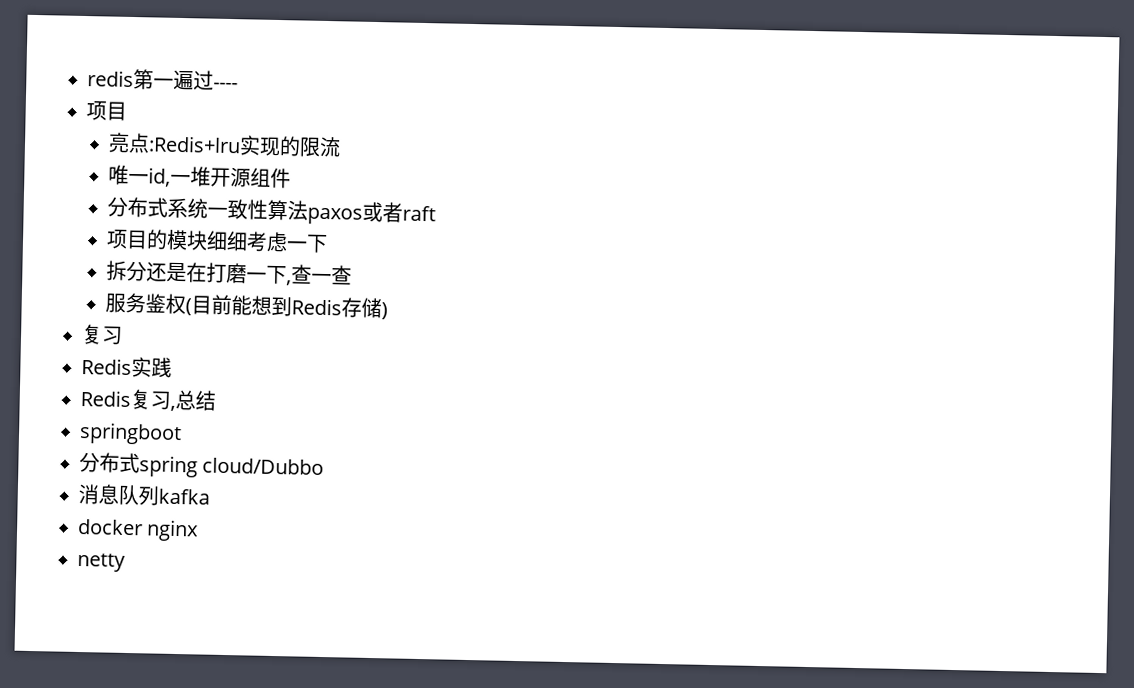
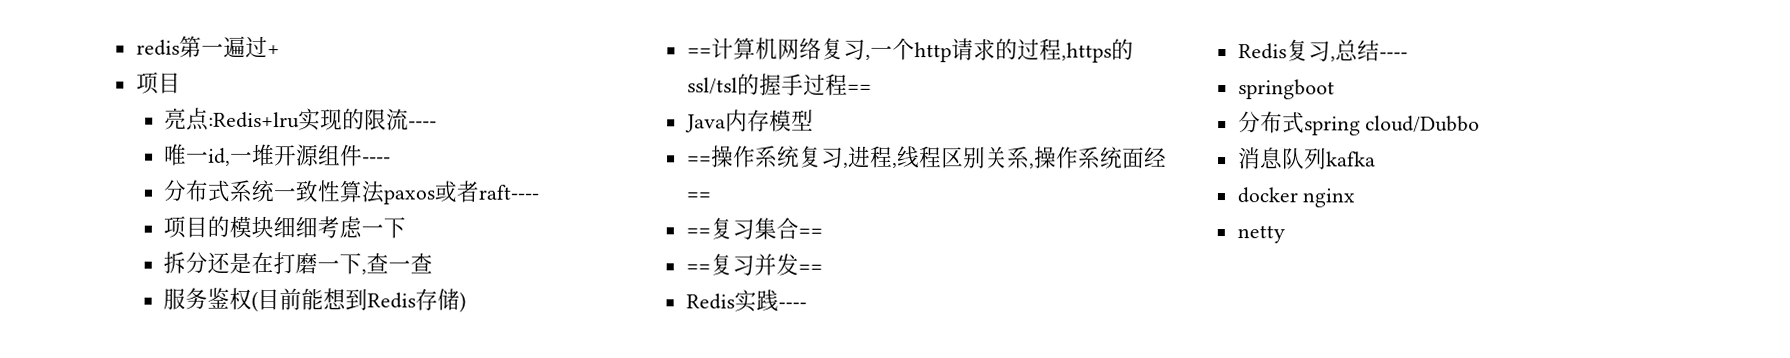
[213,82,238,90] ---- -> [266,45,280,56] +
(341, 147) none -> [408,121,438,128] ----
(291, 178) none -> [362,157,392,164] ----
[401,205,436,222] raft -> [478,184,540,200] raft----
[81,324,123,345] 复习 -> [686,37,1134,63] [686,73,872,96] [684,109,814,133] [686,145,1167,169] [685,192,711,201] [685,217,823,240] [685,253,823,276] ==计算机网络复习,一个http请求的过程,https的ssl/tsl的握手过程== // Java内存模型 // ==操作系统复习,进程,线程区别关系,操作系统面经== // ==复习集合== // ==复习并发==
(172, 367) none -> [777,302,807,309] ----
(216, 400) none -> [1378,52,1408,59] ----

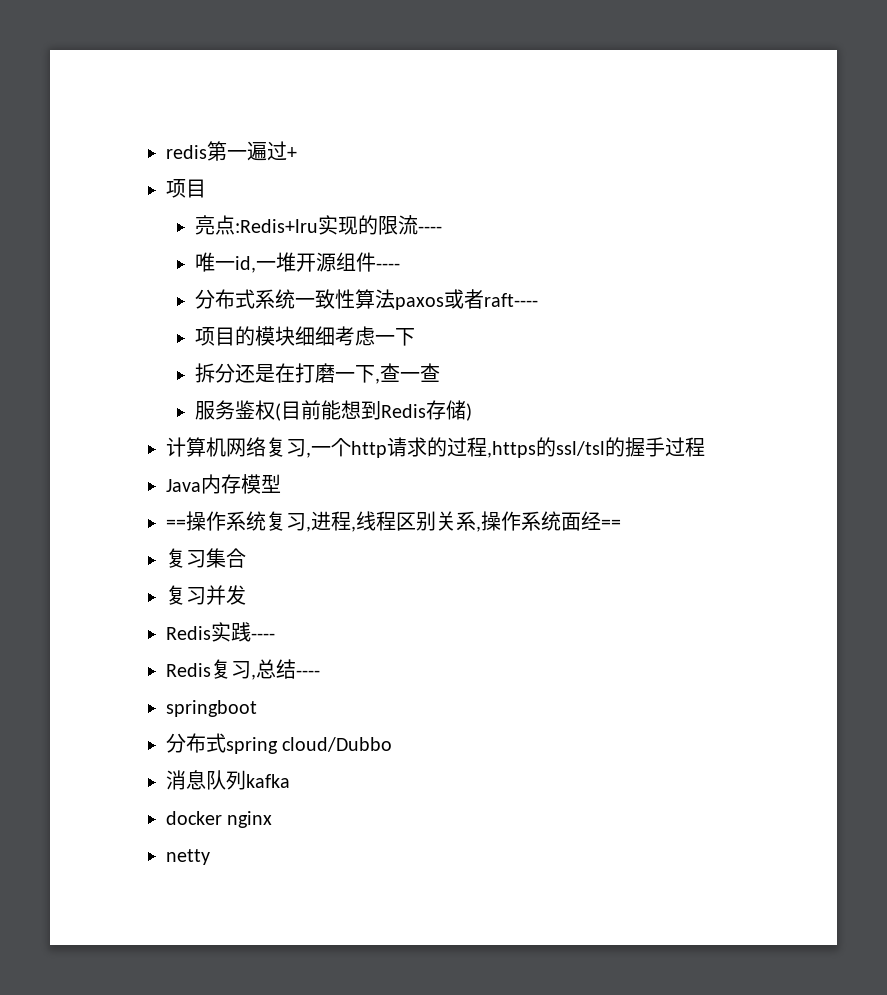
[686,48,712,57] == -> (473, 412) none
[846,84,872,93] == -> (705, 447) none
[685,228,711,237] == -> (621, 524) none
[797,228,823,237] [685,264,711,273] == // == -> (246, 558) //
[797,264,823,273] == -> (246, 595) none

